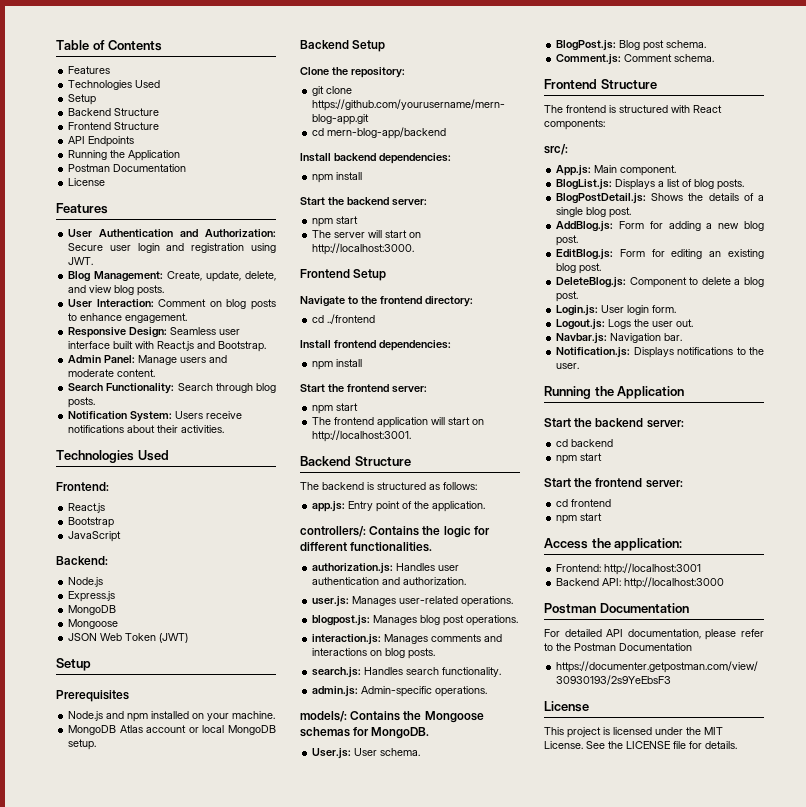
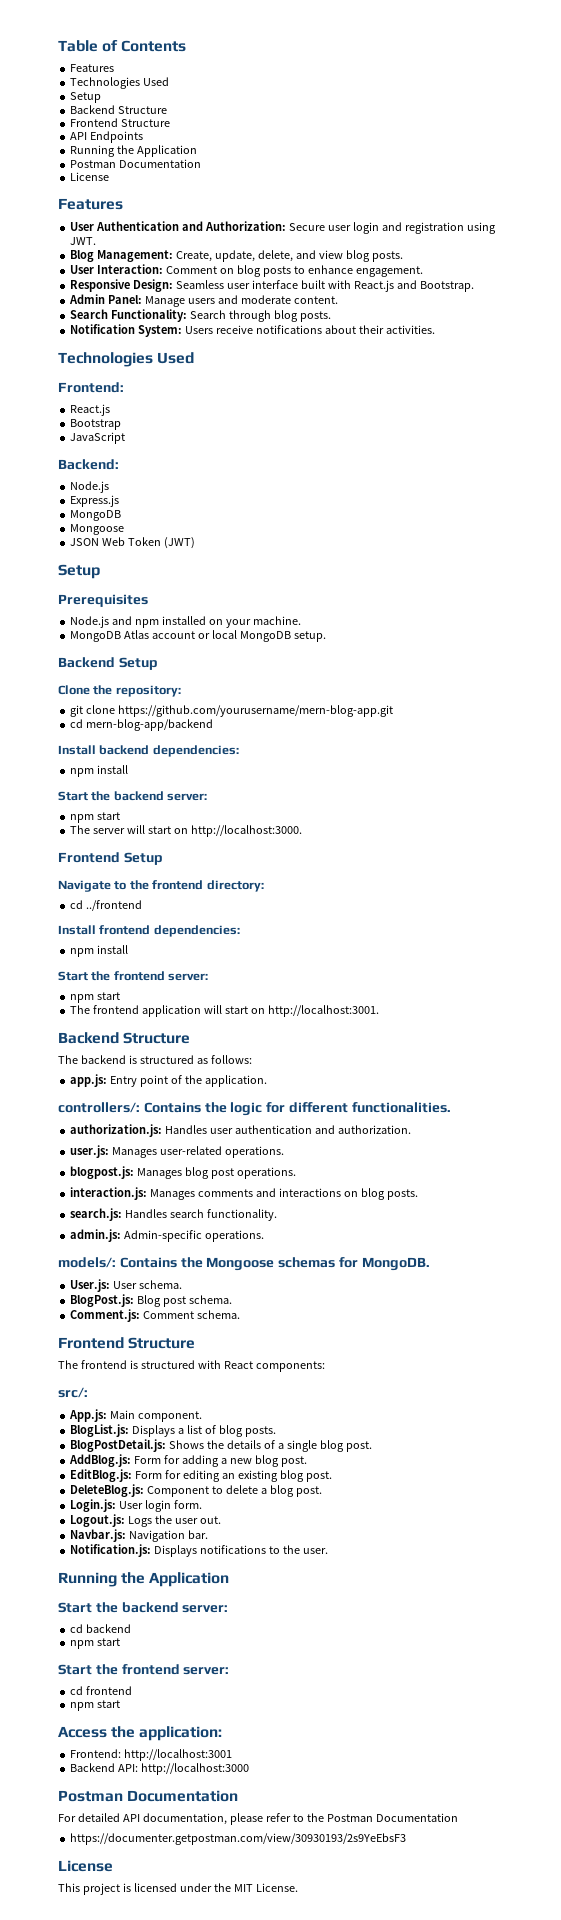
[586,741,737,749] See the LICENSE file for details. -> (298, 1887) none

